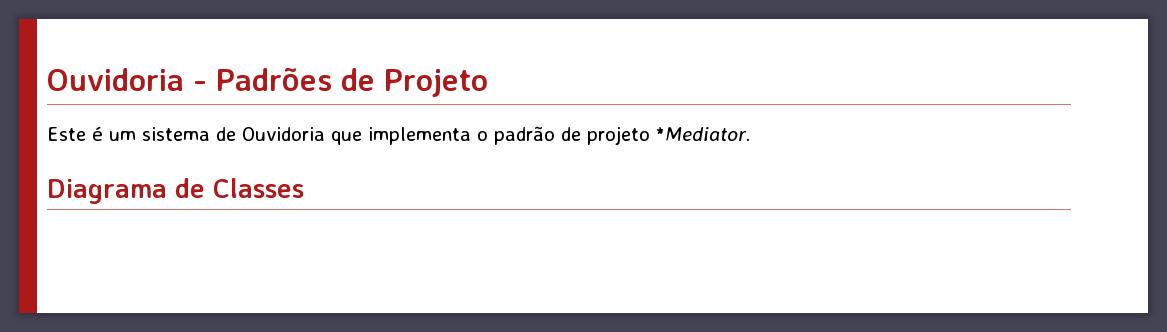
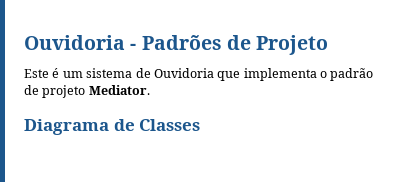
[656,127,750,141] *Mediator. -> [88,85,150,95] Mediator.

